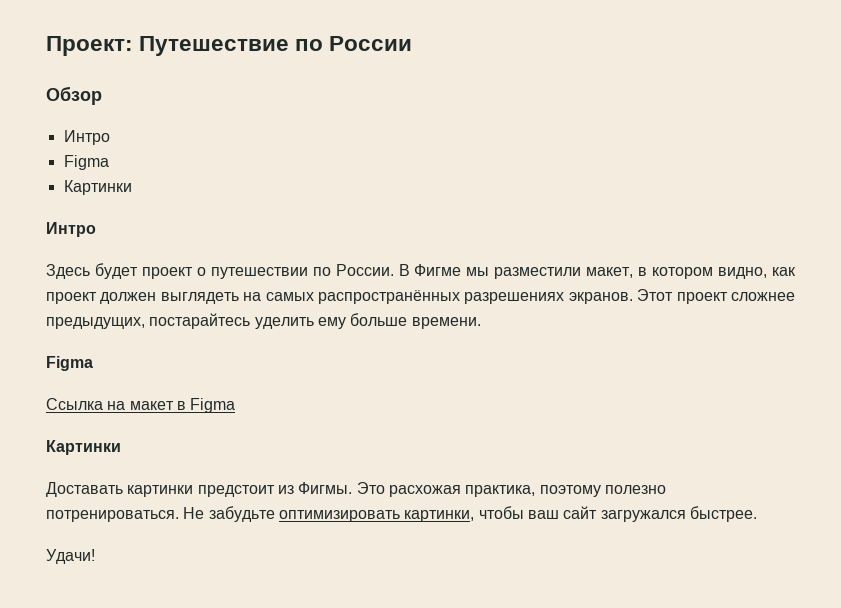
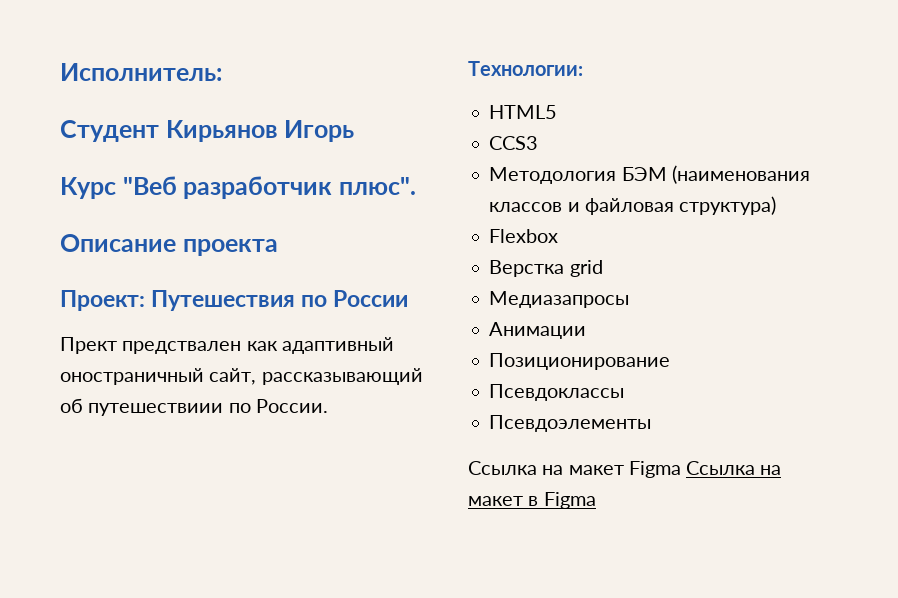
[46,36,413,56] [46,86,102,105] [63,130,110,145] [63,155,109,170] [63,180,132,195] [46,222,96,237] [46,263,797,279] [46,289,795,304] [46,313,481,329] [46,356,93,371] Проект: Путешествие по России // Обзор // Интро // Figma // Картинки // Интро // Здесь будет проект о путешествии по России. В Фигме мы разместили макет, в котором видно, как проект должен выглядеть на самых распространённых разрешениях экранов. Этот проект сложнее предыдущих, постарайтесь уделить ему больше времени. // Figma // -> [60,63,222,81] [60,120,355,142] [60,176,416,199] [60,234,278,256] [60,290,409,311] [60,337,394,354] [60,368,423,385] [60,398,328,416] [468,61,583,76] [489,105,558,119] [489,136,539,150] [489,165,810,184] [489,196,777,215] [489,229,559,243] [489,260,603,277] [489,291,630,308] [489,322,587,339] [489,353,671,370] [489,384,625,401] [489,415,652,432] [468,461,681,478] Исполнитель: // Студент Кирьянов Игорь // Курс "Веб разработчик плюс". // Описание проекта // Проект: Путешествия по России // Прект предствален как адаптивный оностраничный сайт, рассказывающий об путешествиии по России. // Технологии: // HTML5 // CCS3 // Методология БЭМ (наименования классов и файловая структура) // Flexbox // Верстка grid // Медиазапросы // Анимации // Позиционирование // Псевдоклассы // Псевдоэлементы // Ссылка на макет Figma
[46,440,121,455] [46,482,666,497] [46,506,757,522] [46,549,95,564] // Картинки // Доставать картинки предстоит из Фигмы. Это расхожая практика, поэтому полезно потренироваться. Не забудьте оптимизировать картинки, чтобы ваш сайт загружался быстрее. // Удачи! -> (596, 500) none

